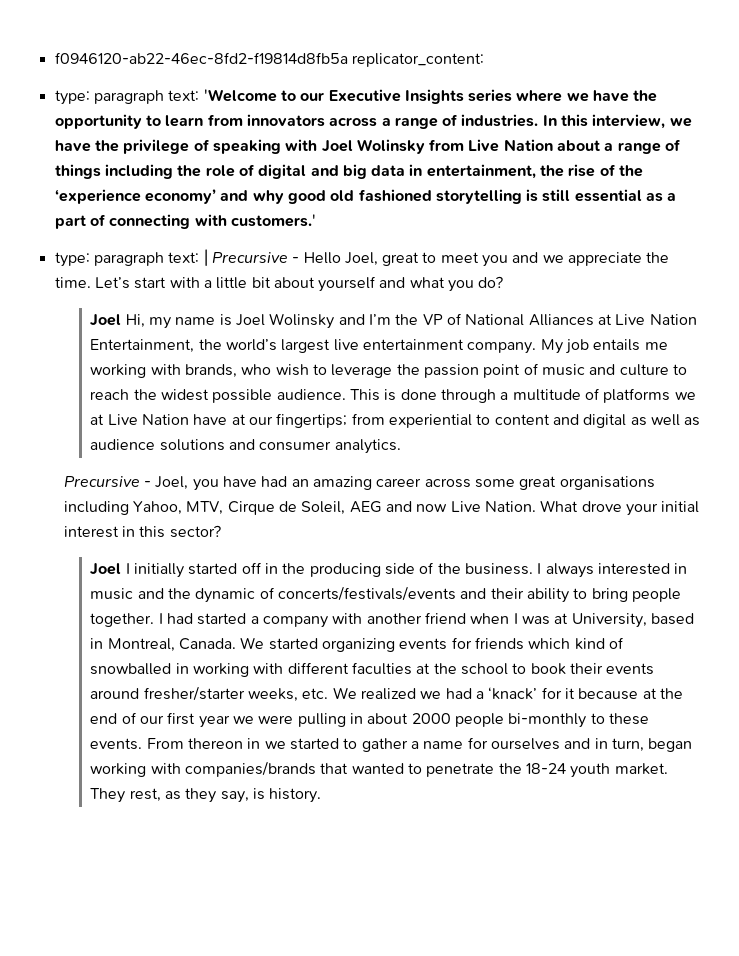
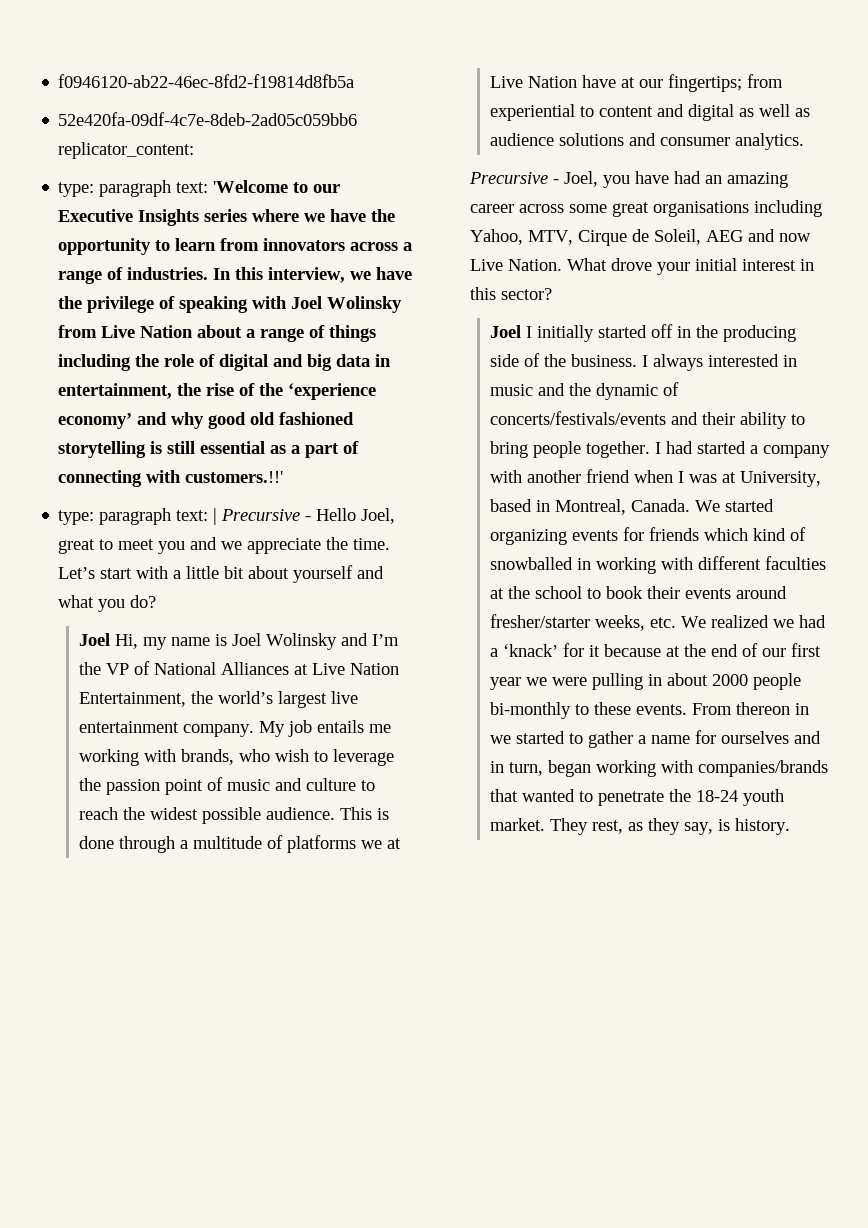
(348, 58) none -> [58,112,358,126] // 52e420fa-09df-4c7e-8deb-2ad05c059bb6
[230,214,316,227] customers.' -> [185,471,284,483] customers.!!'

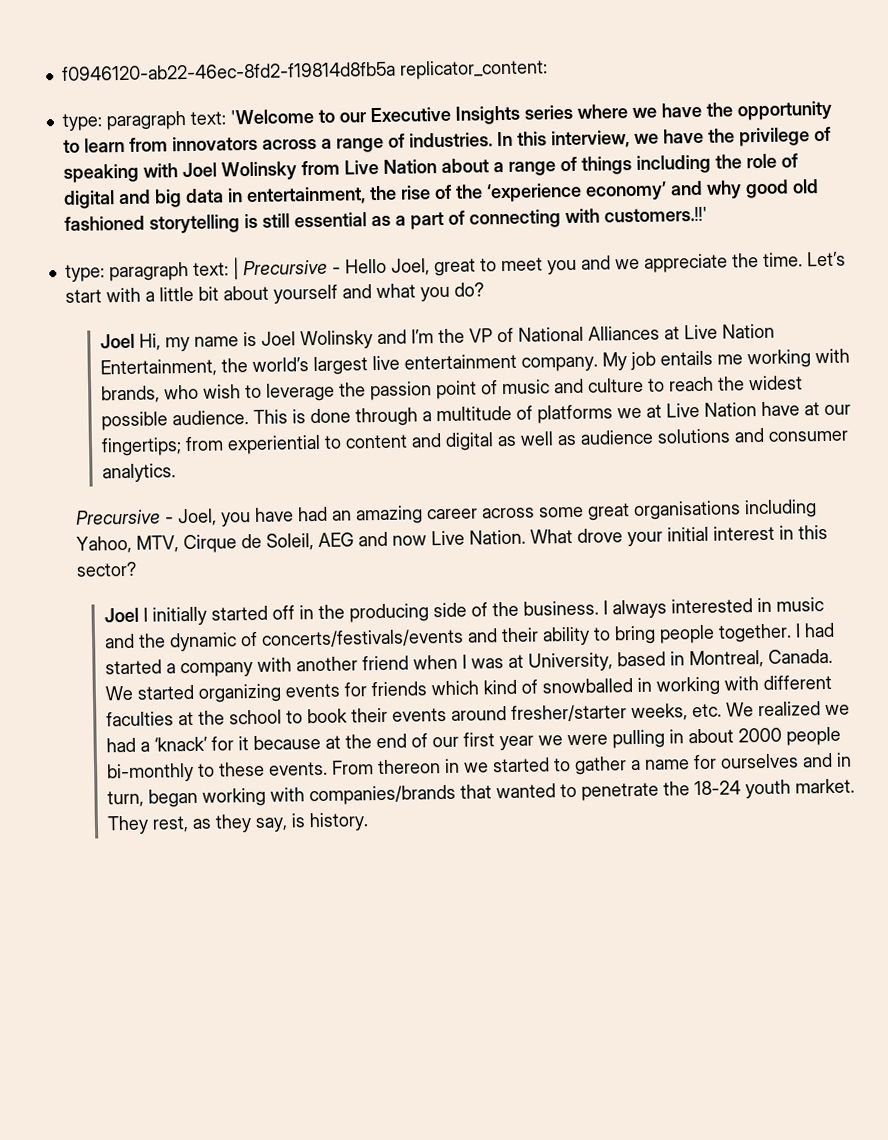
[58,112,358,126] // 52e420fa-09df-4c7e-8deb-2ad05c059bb6 -> (396, 71) none

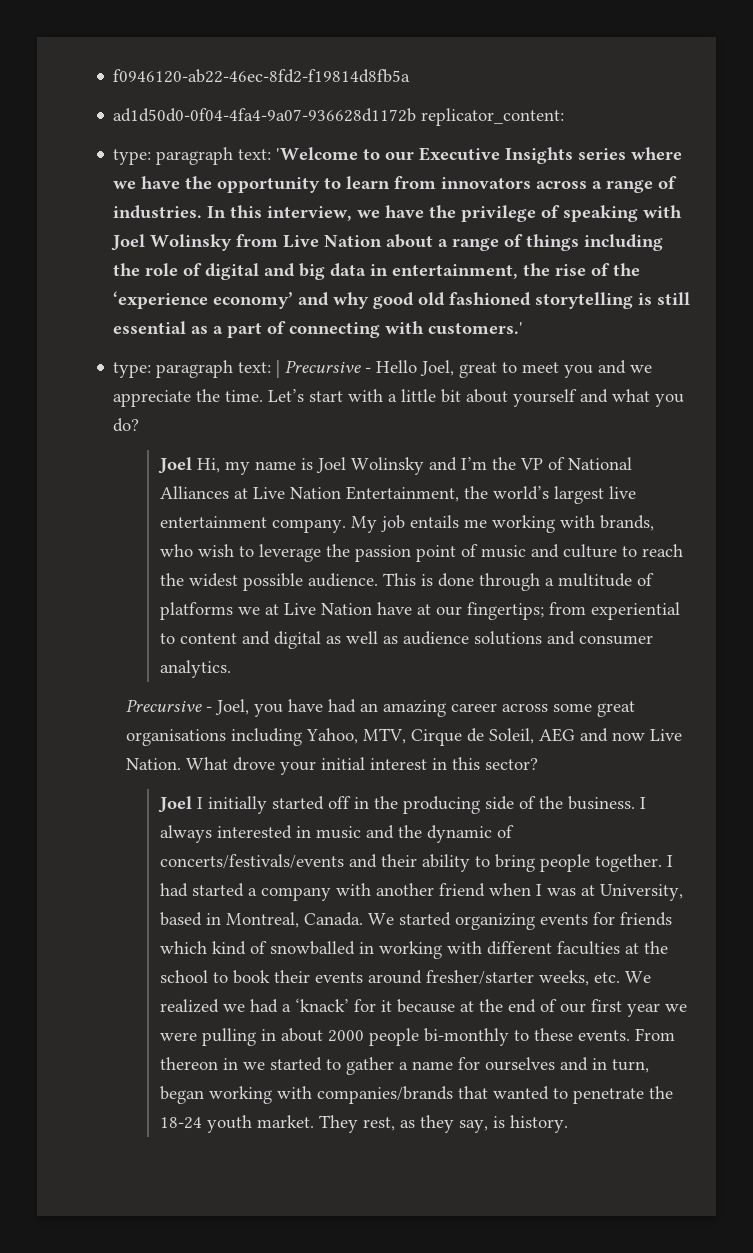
(396, 71) none -> [113,108,417,122] // ad1d50d0-0f04-4fa4-9a07-936628d1172b
[603,206,708,223] customers.!!' -> [428,322,524,335] customers.'

